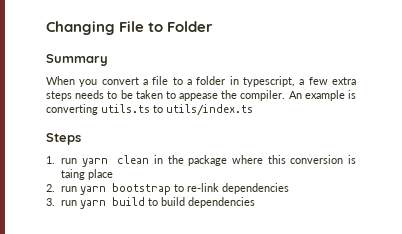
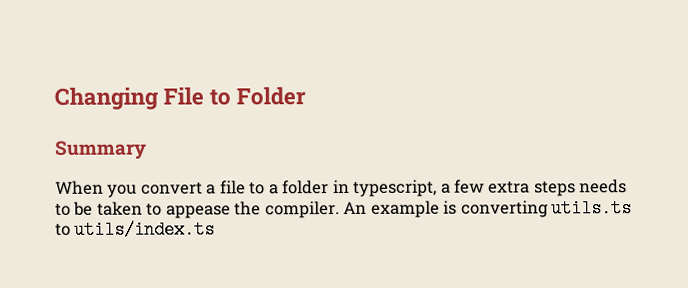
[46,133,81,145] [46,155,357,167] [61,169,114,180] [46,183,290,195] [46,197,256,209] // Steps // 1. run yarn clean in the package where this conversion is taing place // 2. run yarn bootstrap to re-link dependencies // 3. run yarn build to build dependencies -> (216, 229) none

